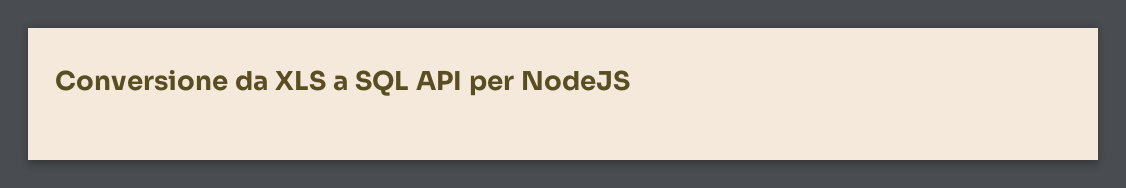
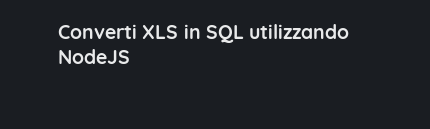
[55,70,515,96] Conversione da XLS a SQL API per -> [58,24,350,43] Converti XLS in SQL utilizzando

